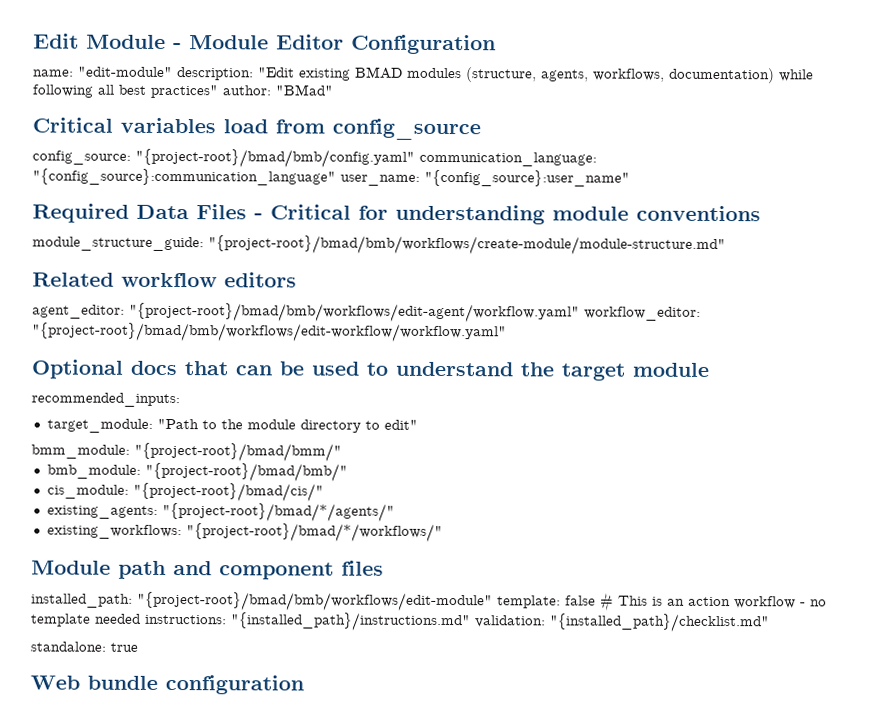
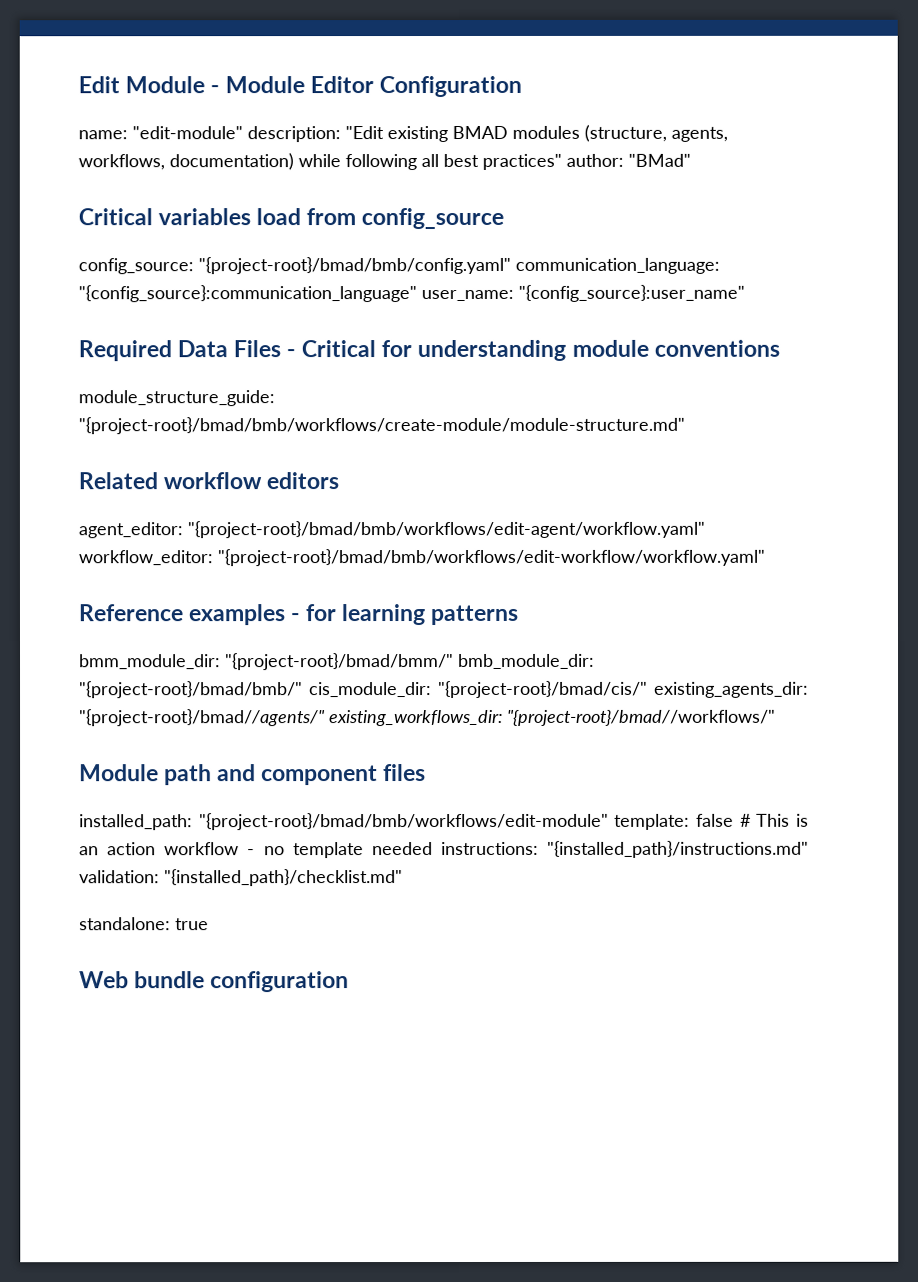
[31,359,709,381] [31,392,180,408] [46,418,418,433] [31,444,130,459] Optional docs that can be used to understand the target module // recommended_inputs: // target_module: "Path to the module directory to edit" // bmm_module: -> [78,604,519,626] [79,654,221,670] Reference examples - for learning patterns // bmm_module_dir:
[46,464,141,479] // bmb_module: -> [458,653,595,670] bmb_module_dir:
[46,484,129,499] // cis_module: -> [309,682,432,698] cis_module_dir:
[46,502,395,522] [46,523,443,542] // existing_agents: "{project-root}/bmad/*/agents/" // existing_workflows: "{project-root}/bmad/*/workflows/" -> [654,681,809,698] [79,709,776,727] existing_agents_dir: "{project-root}/bmad//agents/" existing_workflows_dir: "{project-root}/bmad//workflows/"

